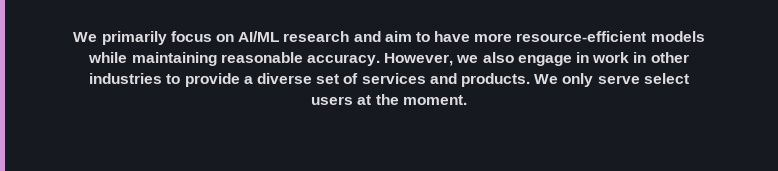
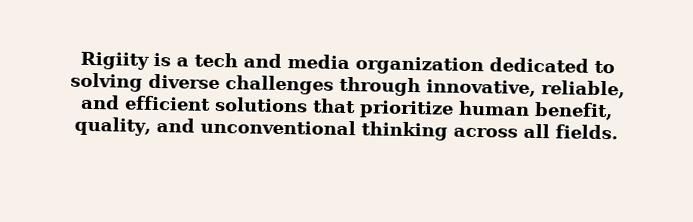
[73,31,705,45] [88,52,689,66] [89,73,689,87] [311,94,467,105] We primarily focus on AI/ML research and aim to have more resource-efficient models while maintaining reasonable accuracy. However, we also engage in work in other industries to provide a diverse set of services and products. We only serve select users at the moment. -> [79,51,615,76] [69,72,625,99] [81,94,613,121] [74,116,618,141] Rigiity is a tech and media organization dedicated to solving diverse challenges through innovative, reliable, and efficient solutions that prioritize human benefit, quality, and unconventional thinking across all fields.

